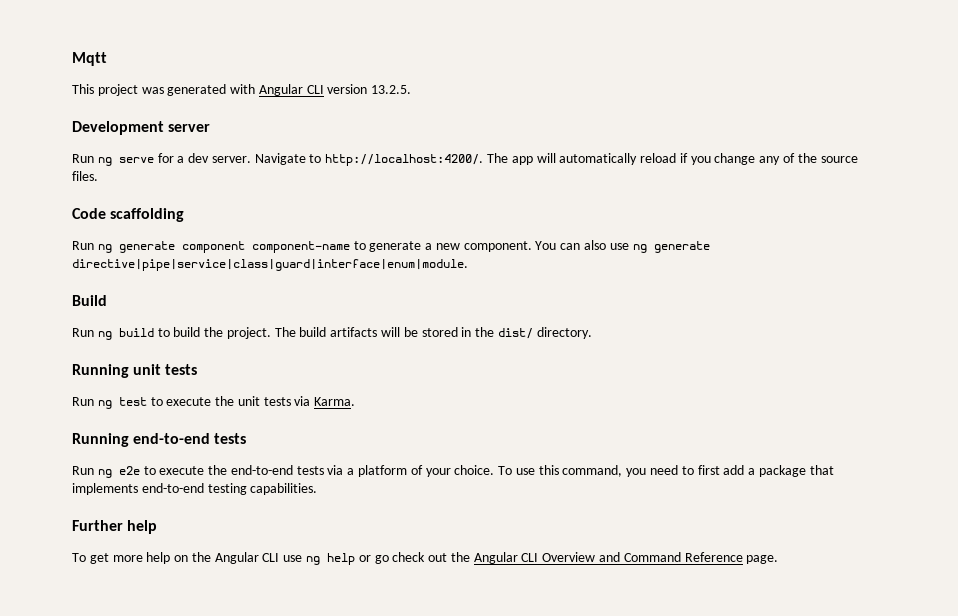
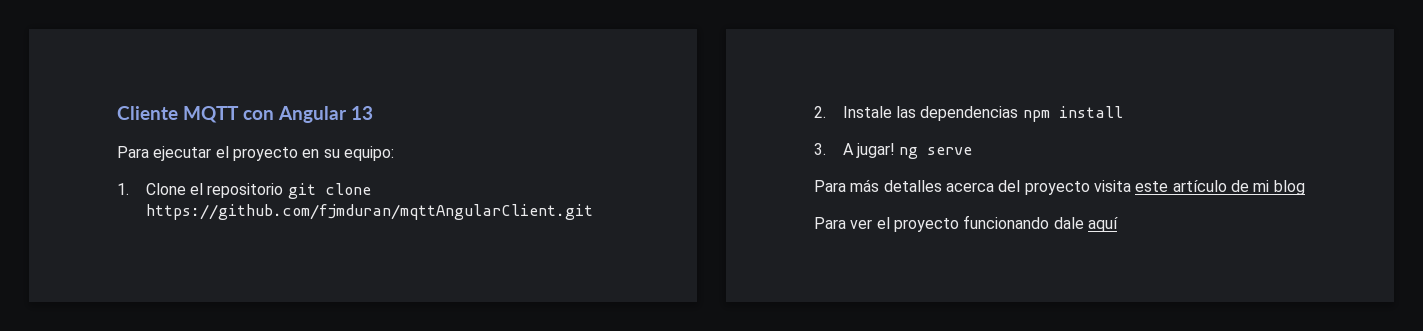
[72,52,107,66] [72,84,412,96] [72,121,211,135] [72,153,858,166] [72,171,98,181] [72,208,185,222] [72,240,710,253] [72,259,468,271] [72,295,107,306] [72,327,592,340] [72,364,198,378] [72,396,356,409] [72,433,247,447] [72,465,834,478] [72,483,318,495] [72,520,158,534] [72,552,779,565] Mqtt // This project was generated with Angular CLI version 13.2.5. // Development server // Run ng serve for a dev server. Navigate to http://localhost:4200/. The app will automatically reload if you change any of the source files. // Code scaffolding // Run ng generate component component-name to generate a new component. You can also use ng generate directive|pipe|service|class|guard|interface|enum|module. // Build // Run ng build to build the project. The build artifacts will be stored in the dist/ directory. // Running unit tests // Run ng test to execute the unit tests via Karma. // Running end-to-end tests // Run ng e2e to execute the end-to-end tests via a platform of your choice. To use this command, you need to first add a package that implements end-to-end testing capabilities. // Further help // To get more help on the Angular CLI use ng help or go check out the Angular CLI Overview and Command Reference page. -> [117,106,373,123] [117,146,394,161] [117,183,371,199] [145,204,593,220] [814,106,1123,122] [814,143,973,159] [814,179,1305,195] [814,215,1118,232] Cliente MQTT con Angular 13 // Para ejecutar el proyecto en su equipo: // 1. Clone el repositorio git clone https://github.com/fjmduran/mqttAngularClient.git // 2. Instale las dependencias npm install // 3. A jugar! ng serve // Para más detalles acerca del proyecto visita este artículo de mi blog // Para ver el proyecto funcionando dale aquí

